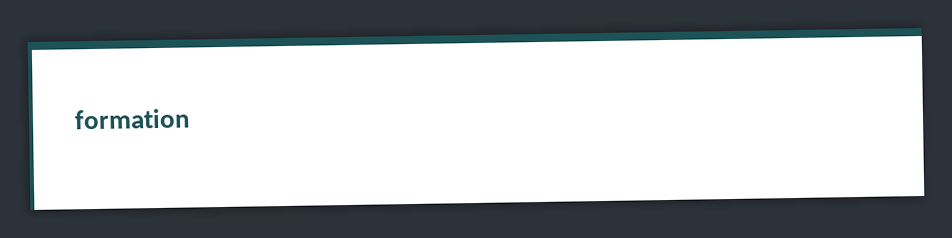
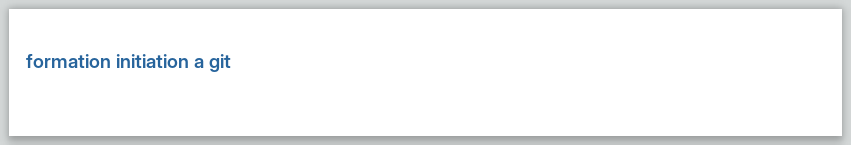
(190, 119) none -> [116,54,232,72] initiation a git

